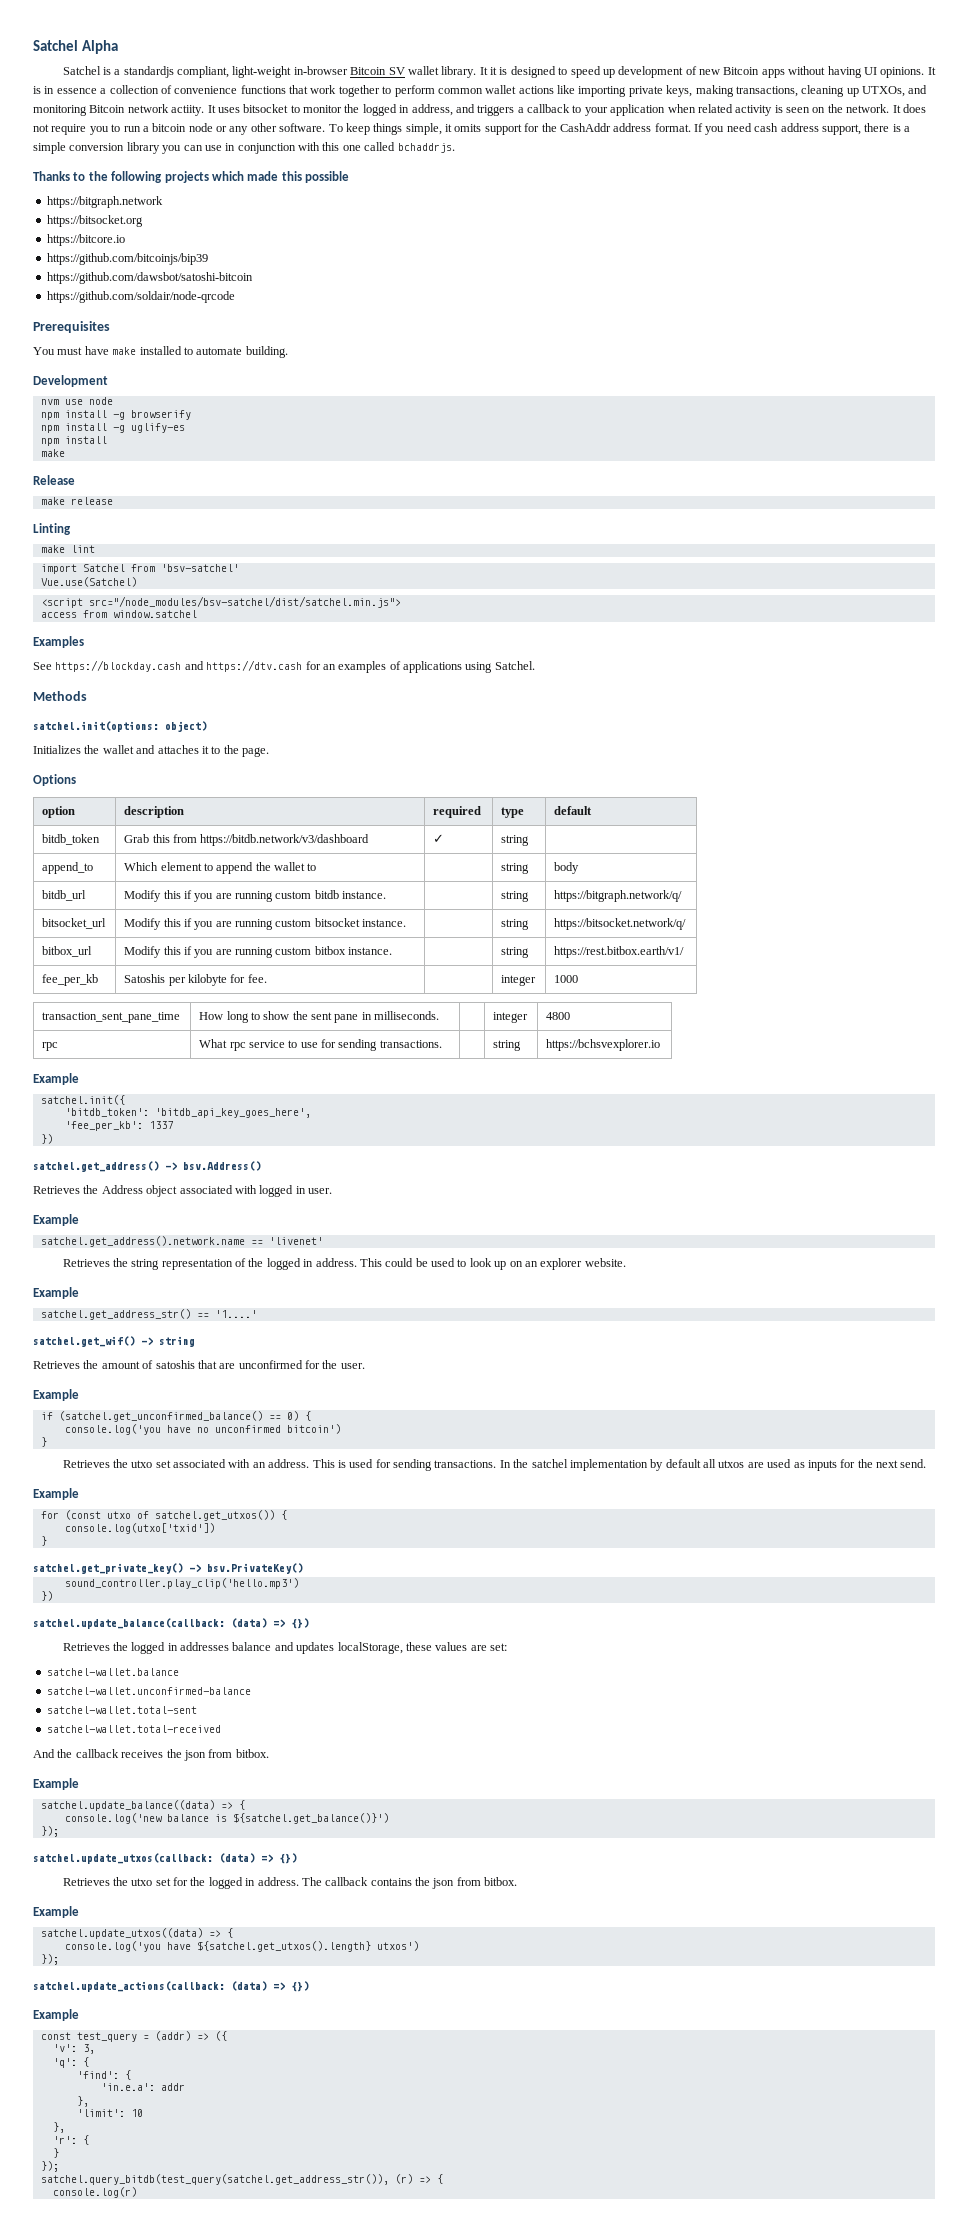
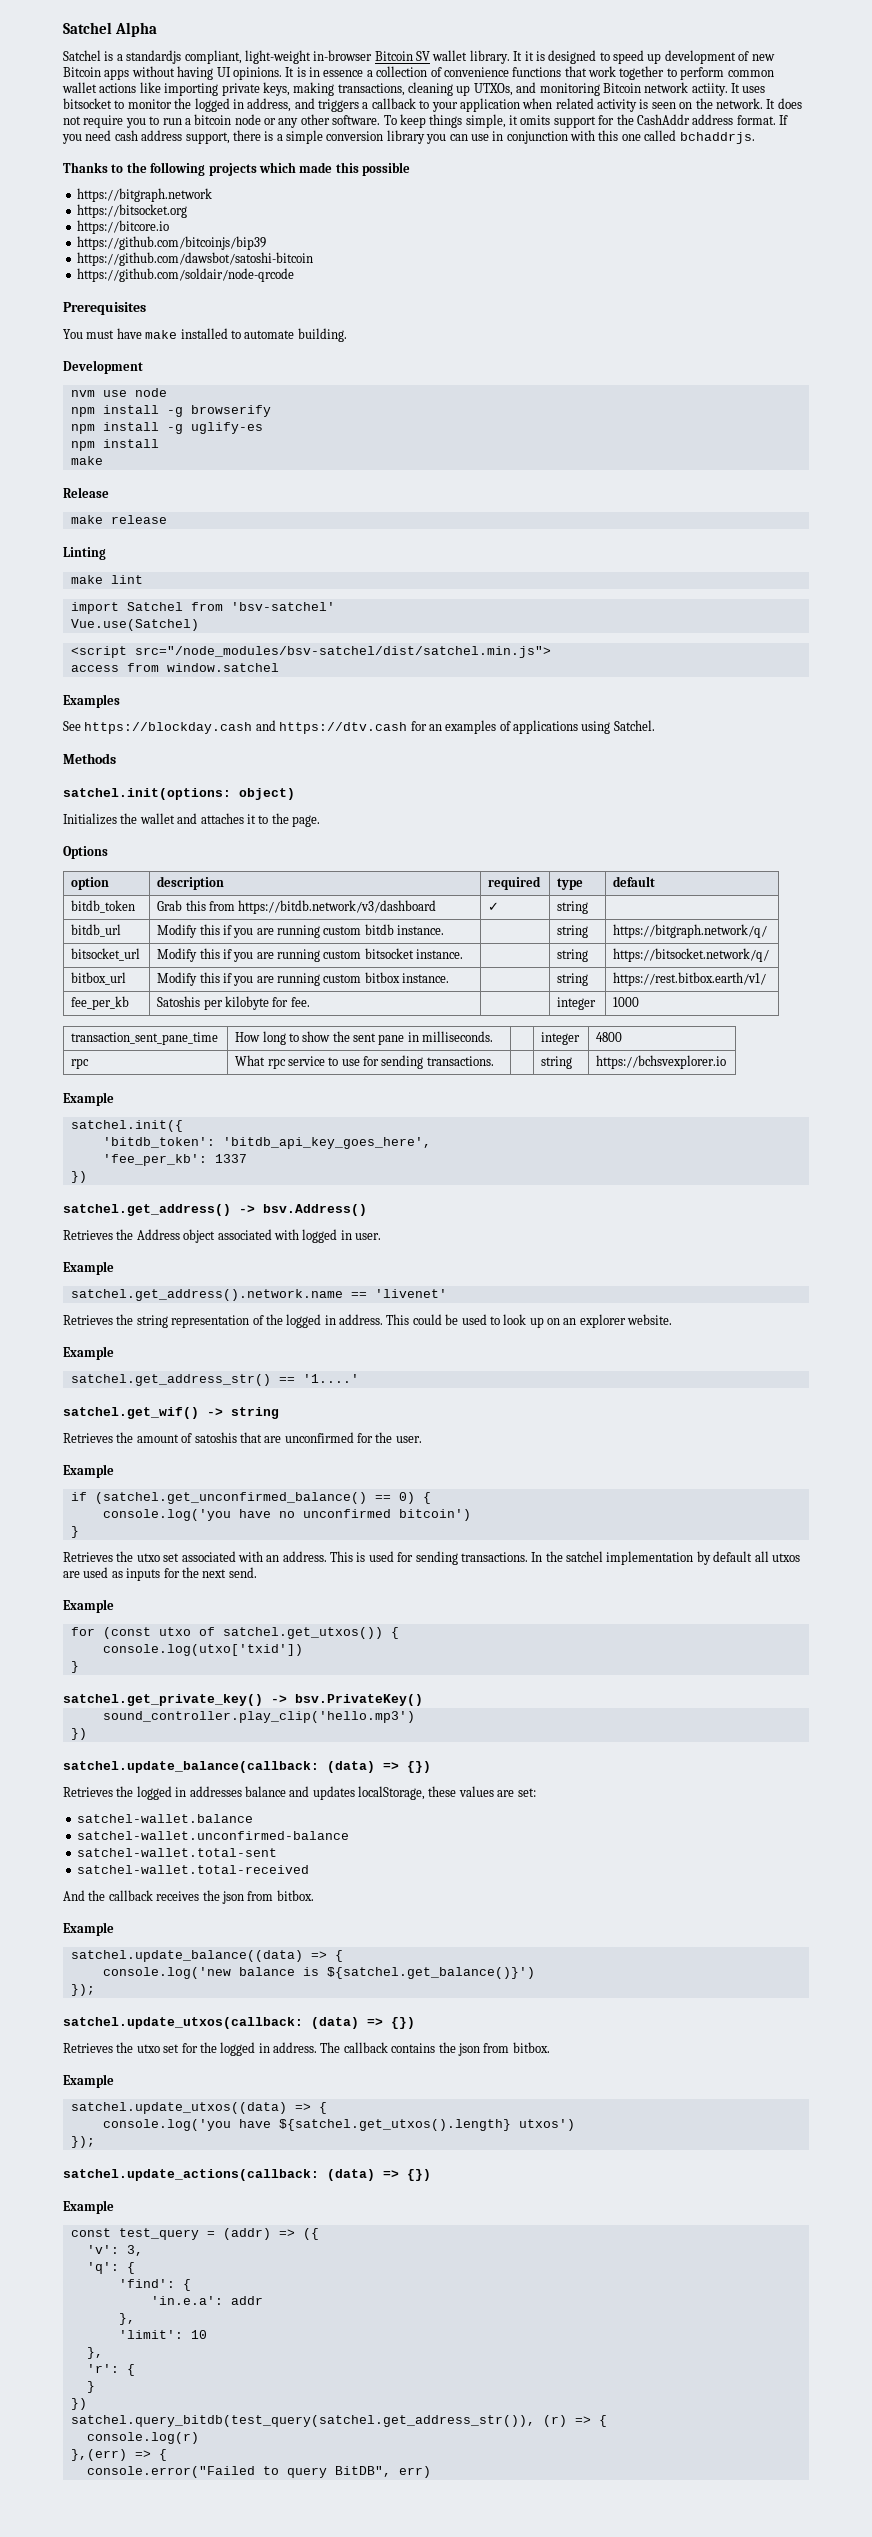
[42,862,94,874] [124,862,317,874] [501,863,530,874] [554,862,580,874] // append_to | Which element to append the wallet to | | string | body -> (589, 907) none
[40,2161,59,2172] }); -> [70,2398,87,2410] })
(137, 2192) none -> [70,2449,167,2461] [86,2466,431,2478] // },(err) => { // console.error("Failed to query BitDB", err)

